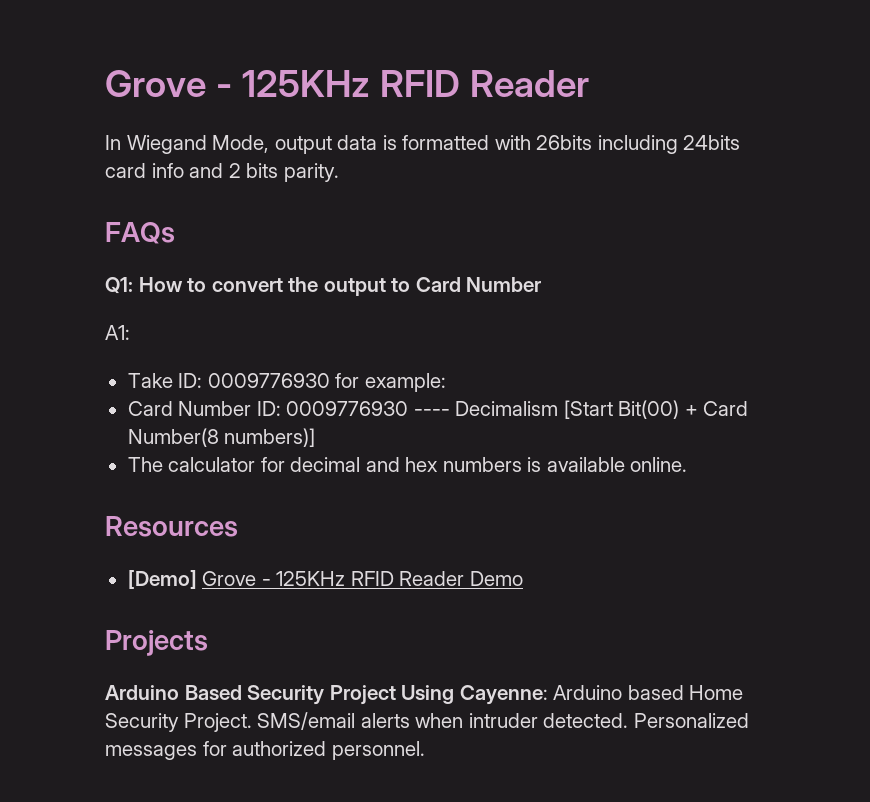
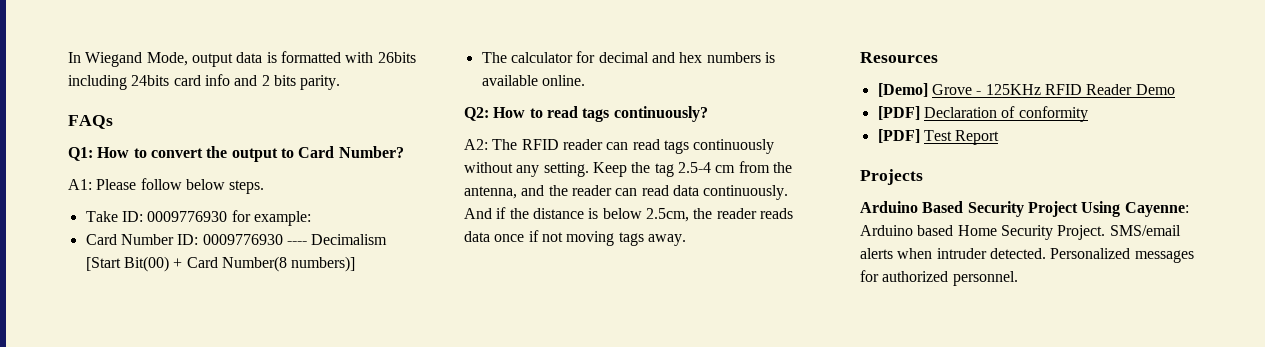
[105,70,589,97] Grove - 125KHz RFID Reader // -> (68, 57) none
[466,277,542,292] Number -> [338,146,404,158] Number?
(130, 332) none -> [96,178,265,194] Please follow below steps.
(688, 464) none -> [464,106,708,122] [464,139,775,154] [464,161,792,177] [464,185,789,200] [464,207,793,222] [464,230,686,246] // Q2: How to read tags continuously? // A2: The RFID reader can read tags continuously without any setting. Keep the tag 2.5-4 cm from the antenna, and the reader can read data continuously. And if the distance is below 2.5cm, the reader reads data once if not moving tags away.
(523, 578) none -> [877,106,1088,122] [877,129,1000,145] // [PDF] Declaration of conformity // [PDF] Test Report

